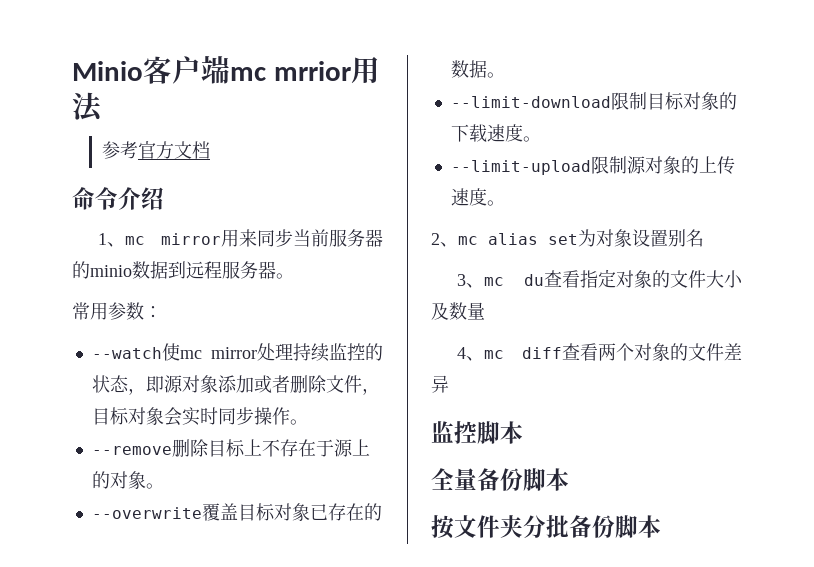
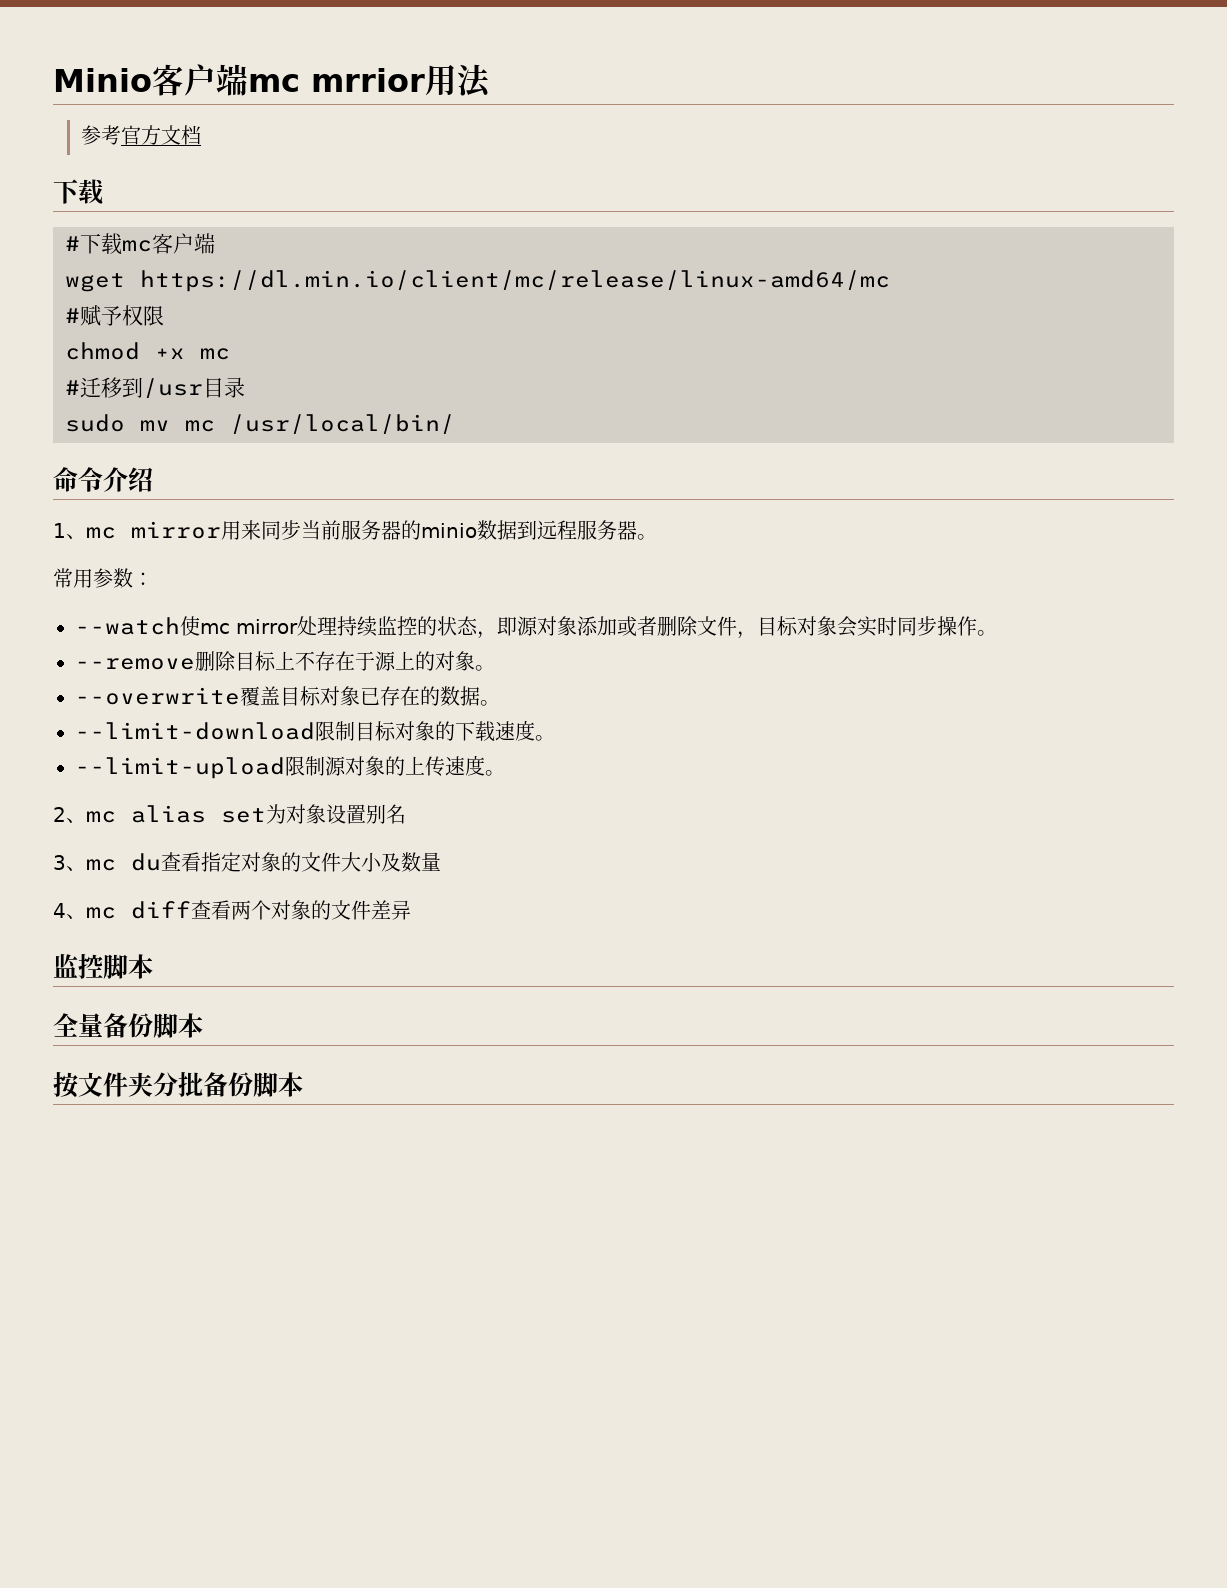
(210, 150) none -> [53,179,104,205] [65,233,215,255] [65,270,890,292] [65,305,164,326] [65,342,230,360] [65,377,245,398] [65,414,455,434] // 下载 // #下载mc客户端 // wget https://dl.min.io/client/mc/release/linux-amd64/mc // #赋予权限 // chmod +x mc // #迁移到/usr目录 // sudo mv mc /usr/local/bin/

